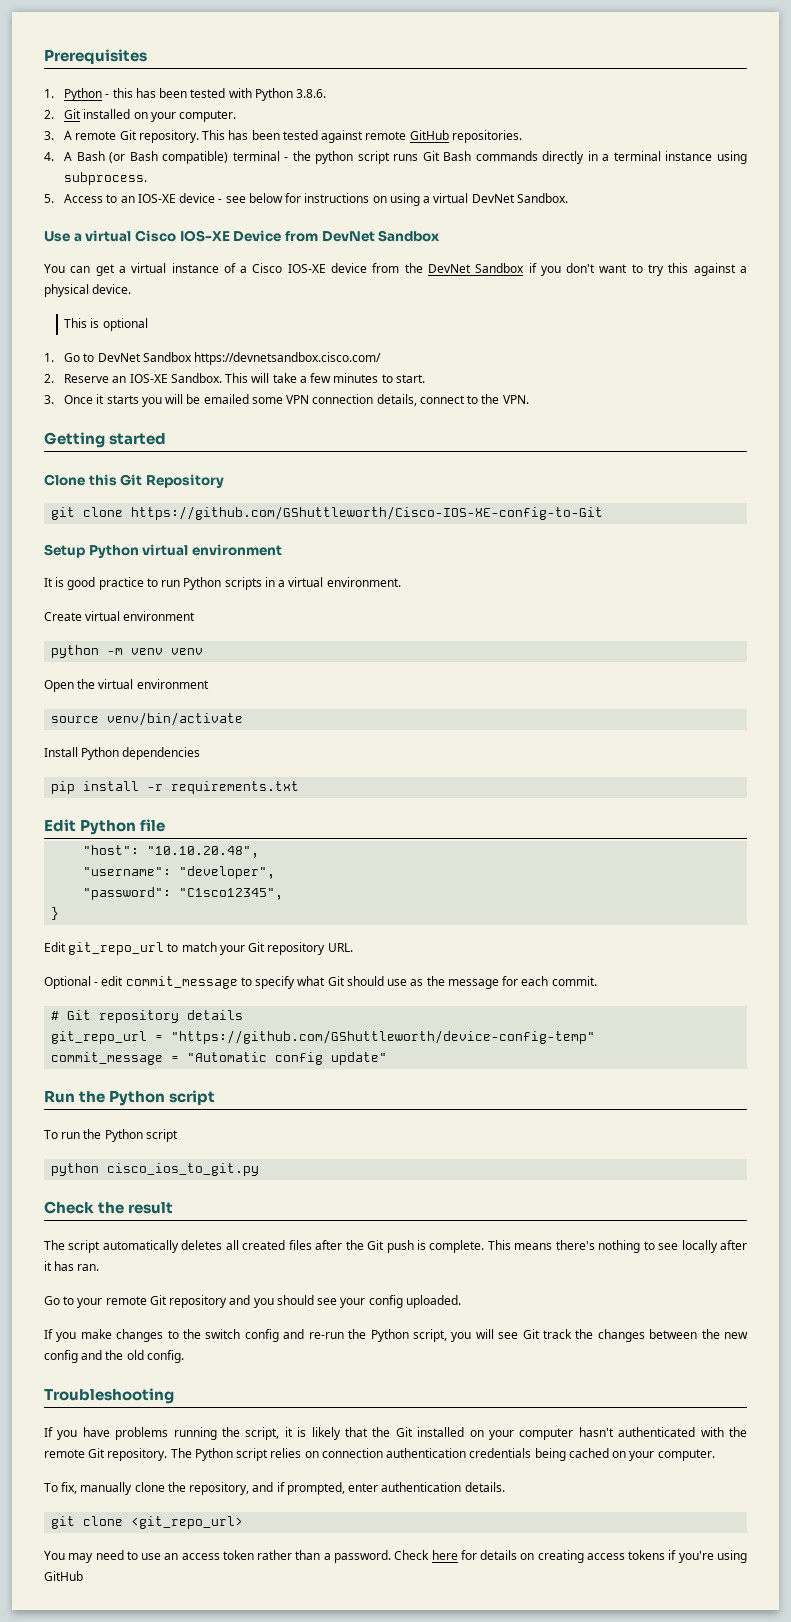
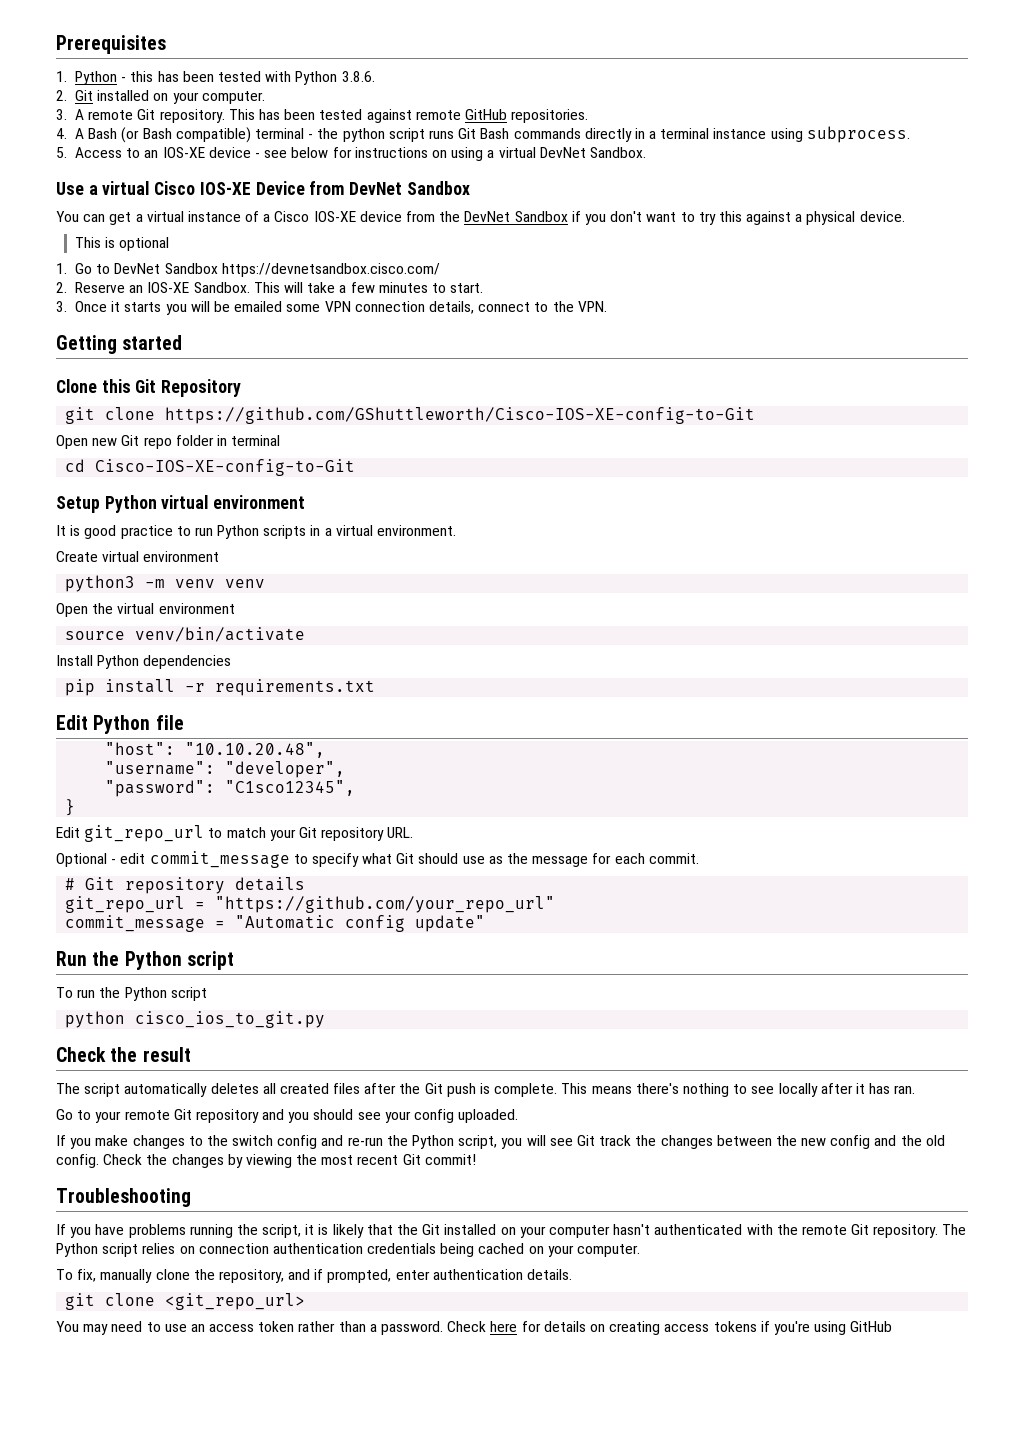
(604, 513) none -> [56,435,281,449] [65,459,356,476] // Open new Git repo folder in terminal // cd Cisco-IOS-XE-config-to-Git
[51,645,100,658] python -> [65,575,136,592] python3
[171,1030,596,1044] "https://github.com/GShuttleworth/device-config-temp" -> [215,896,556,913] "https://github.com/your_repo_url"
(184, 1356) none -> [103,1154,476,1168] Check the changes by viewing the most recent Git commit!

